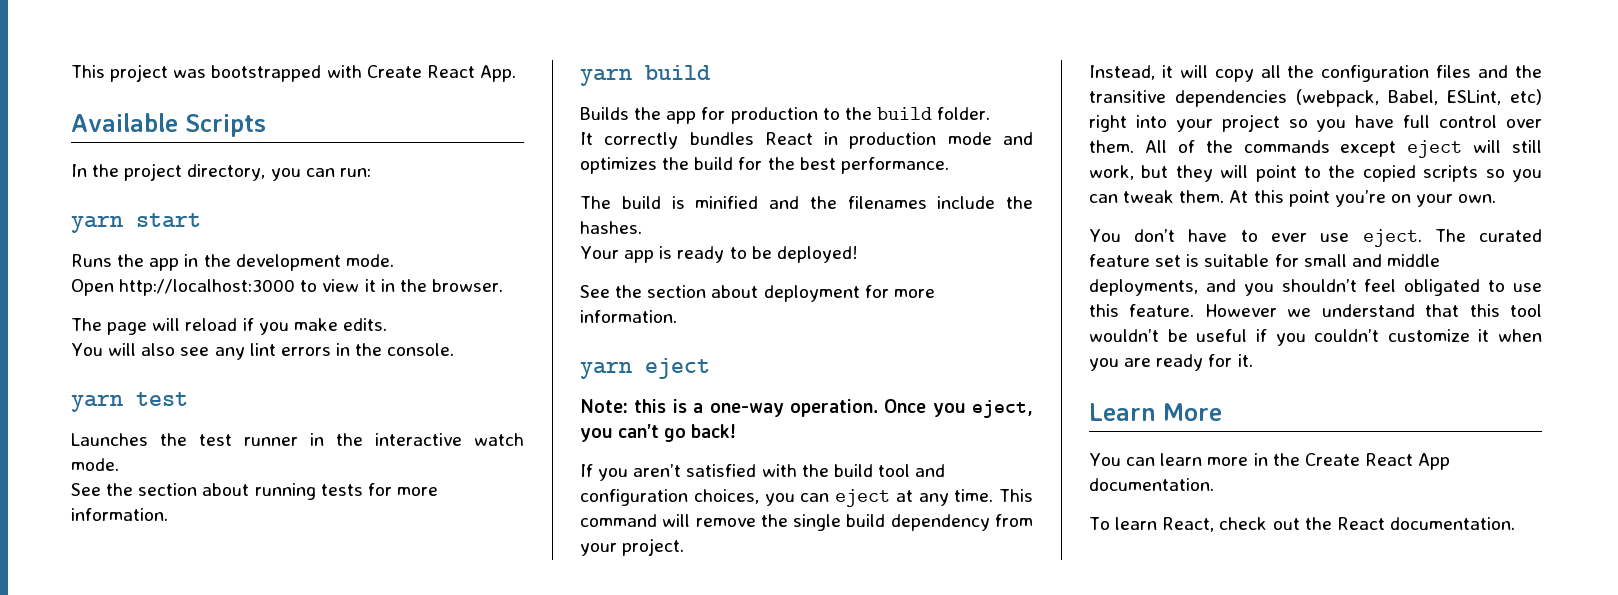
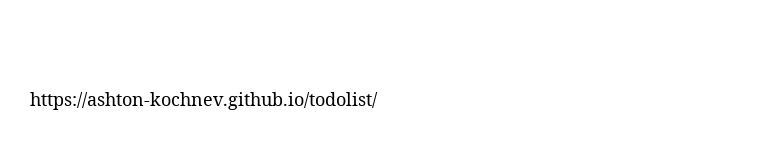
[71,64,516,82] [71,113,266,137] [71,163,371,181] [71,213,201,233] [71,254,394,271] [71,279,503,296] [71,318,387,335] [71,343,455,360] [71,392,188,412] [71,433,524,446] [71,458,119,471] [71,483,438,500] [71,508,168,521] [580,65,711,86] [580,107,991,124] [580,132,1033,149] [580,157,949,174] [580,196,1033,209] [580,221,642,234] [580,246,858,263] [580,285,935,302] [580,310,677,323] [580,358,710,379] [580,399,1033,418] [580,424,737,442] [580,464,946,481] [580,489,1033,507] [580,514,1033,531] [580,538,685,556] [1089,65,1542,82] [1089,89,1542,107] [1089,114,1542,132] [1089,140,1542,158] [1089,165,1542,182] [1089,190,1497,207] [1089,229,1542,247] [1089,254,1440,267] [1089,279,1542,296] [1089,304,1542,317] [1089,329,1542,346] [1089,354,1253,371] [1089,403,1222,421] [1089,453,1451,470] [1089,478,1214,491] [1089,517,1515,532] This project was bootstrapped with Create React App. // Available Scripts // In the project directory, you can run: // yarn start // Runs the app in the development mode. // Open http://localhost:3000 to view it in the browser. // The page will reload if you make edits. // You will also see any lint errors in the console. // yarn test // Launches the test runner in the interactive watch mode. // See the section about running tests for more information. // yarn build // Builds the app for production to the build folder. // It correctly bundles React in production mode and optimizes the build for the best performance. // The build is minified and the filenames include the hashes. // Your app is ready to be deployed! // See the section about deployment for more information. // yarn eject // Note: this is a one-way operation. Once you eject, you can’t go back! // If you aren’t satisfied with the build tool and configuration choices, you can eject at any time. This command will remove the single build dependency from your project. // Instead, it will copy all the configuration files and the transitive dependencies (webpack, Babel, ESLint, etc) right into your project so you have full control over them. All of the commands except eject will still work, but they will point to the copied scripts so you can tweak them. At this point you’re on your own. // You don’t have to ever use eject. The curated feature set is suitable for small and middle deployments, and you shouldn’t feel obligated to use this feature. However we understand that this tool wouldn’t be useful if you couldn’t customize it when you are ready for it. // Learn More // You can learn more in the Create React App documentation. // To learn React, check out the React documentation. -> [30,92,378,110] https://ashton-kochnev.github.io/todolist/

